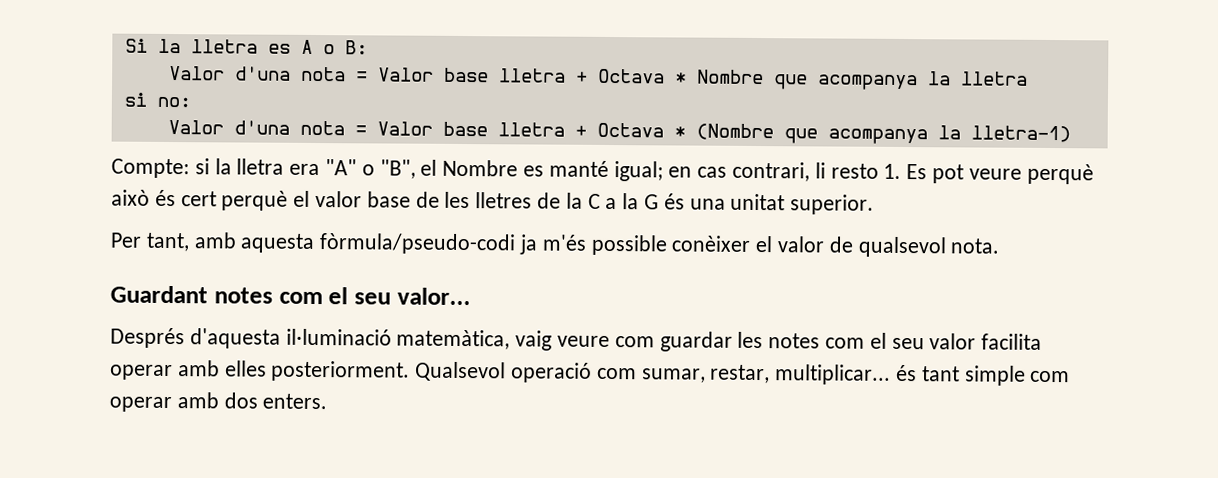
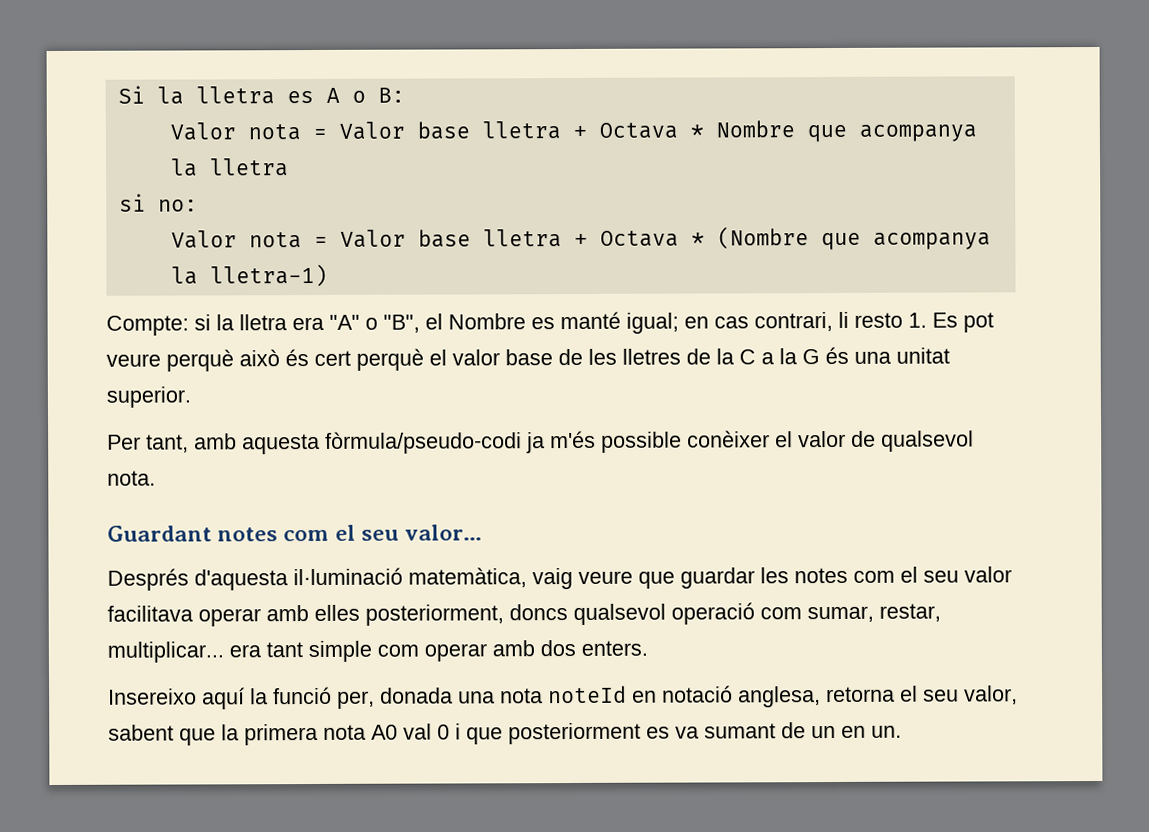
[234,66,291,81] d'una -> (236, 131) none
[233,120,290,135] d'una -> (237, 239) none
[614,336,655,348] com -> [638,571,675,589] que
[981,333,1043,350] facilita -> [107,605,193,622] facilitava
[271,360,507,382] posteriorment. Qualsevol -> [365,603,666,626] posteriorment, doncs qualsevol
[896,364,918,382] és -> [229,644,261,658] era
(328, 401) none -> [108,685,1018,710] [108,722,902,746] // Insereixo aquí la funció per, donada una nota noteId en notació anglesa, retorna el seu valor, sabent que la primera nota A0 val 0 i que posteriorment es va sumant de un en un.

